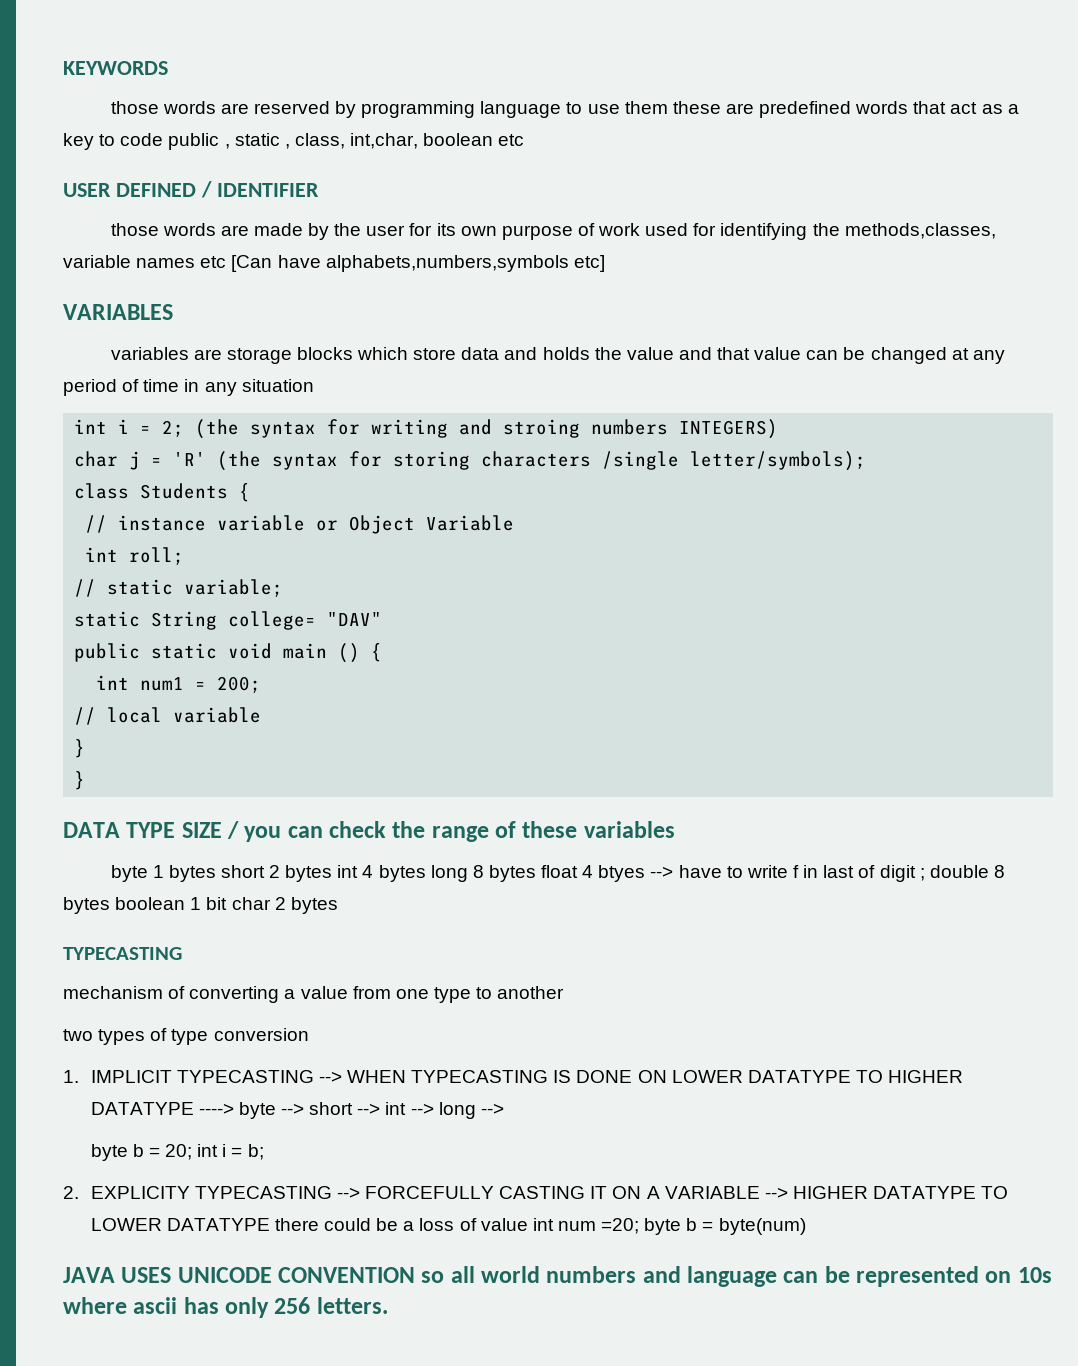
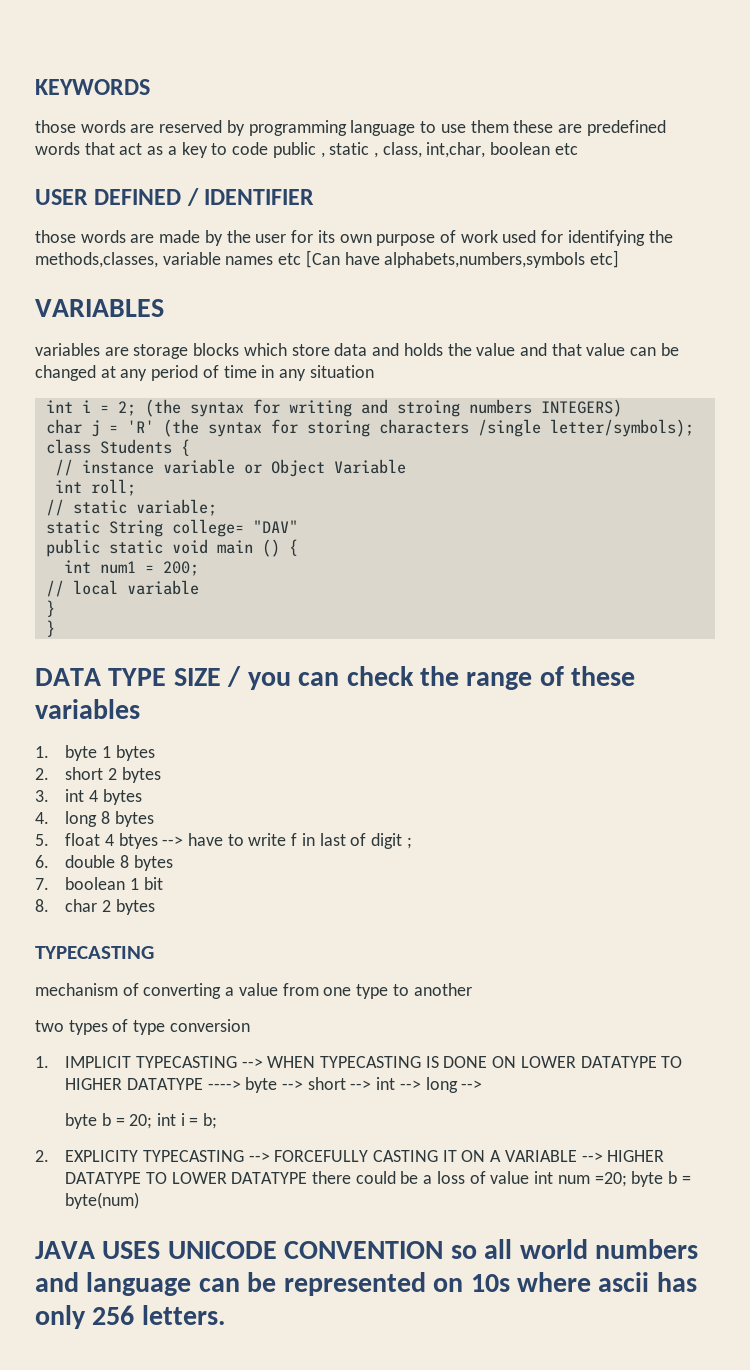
(675, 829) none -> [35,746,49,758] 1.
(216, 873) none -> [35,768,49,780] // 2.
(333, 873) none -> [35,790,49,802] // 3.
(426, 873) none -> [35,812,49,824] // 4.
(536, 873) none -> [35,834,49,846] // 5.
(925, 874) none -> [35,855,49,868] // 6.
(110, 905) none -> [35,878,49,890] // 7.
(228, 903) none -> [35,899,49,912] // 8.

